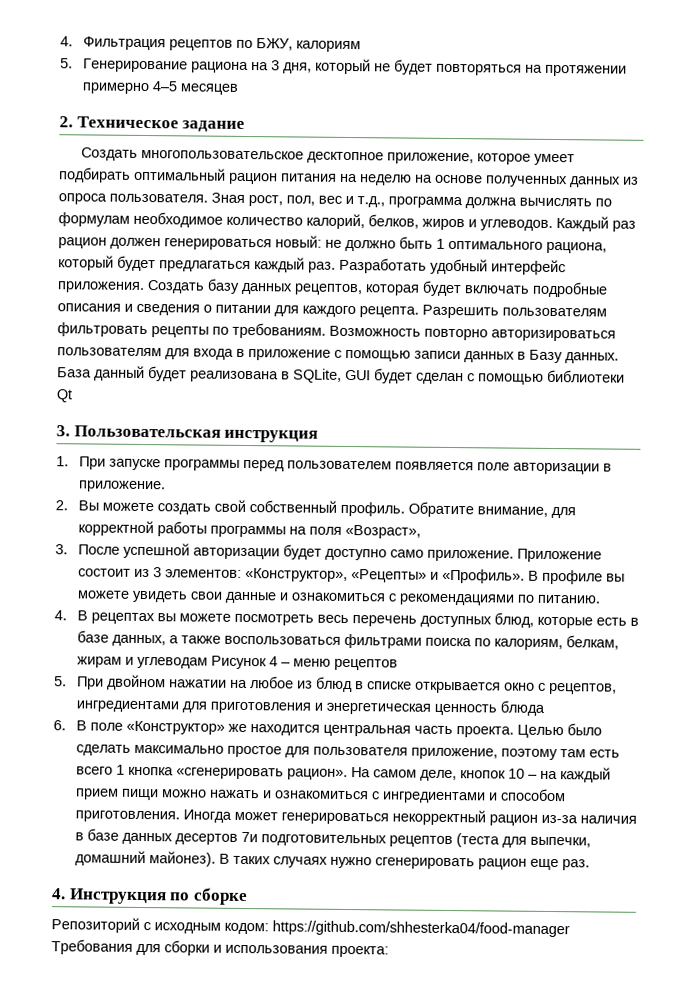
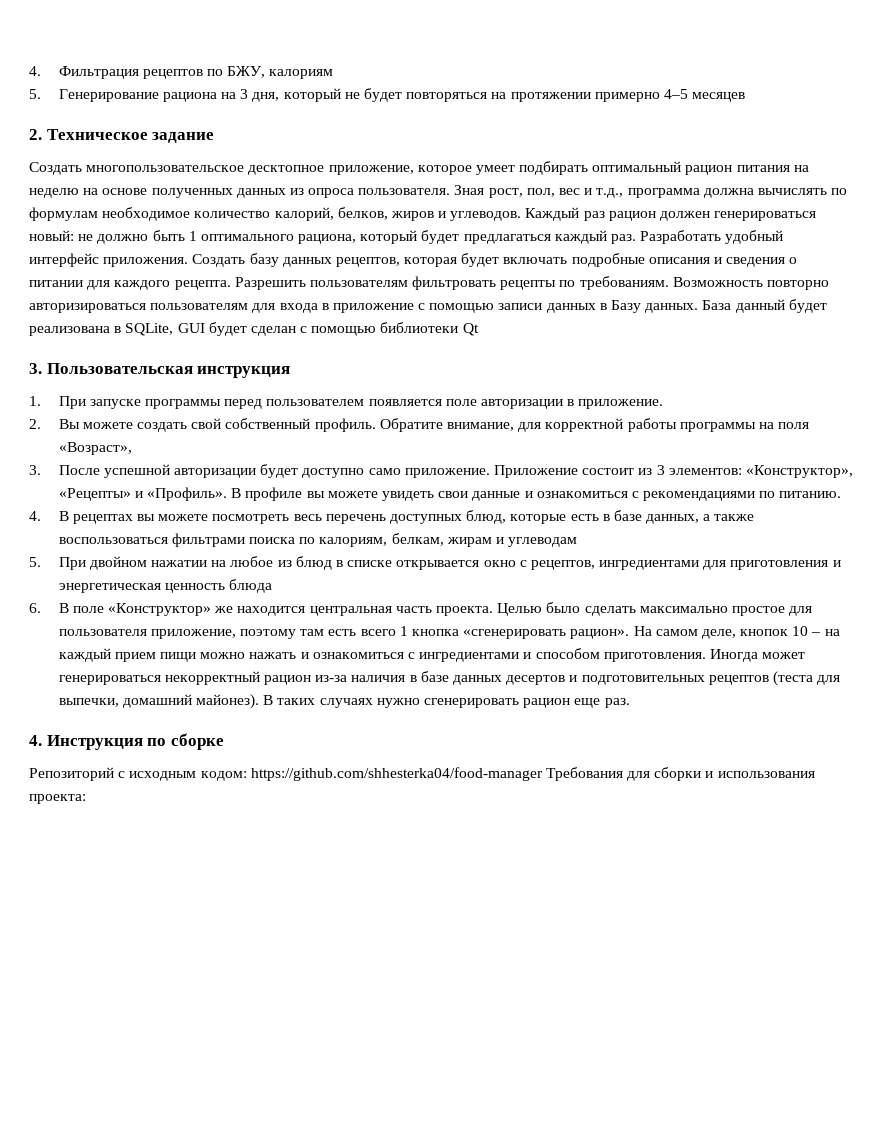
[210,655,398,671] Рисунок 4 – меню рецептов -> (578, 542) none
[240,831,258,843] 7и -> [569,675,578,682] и

